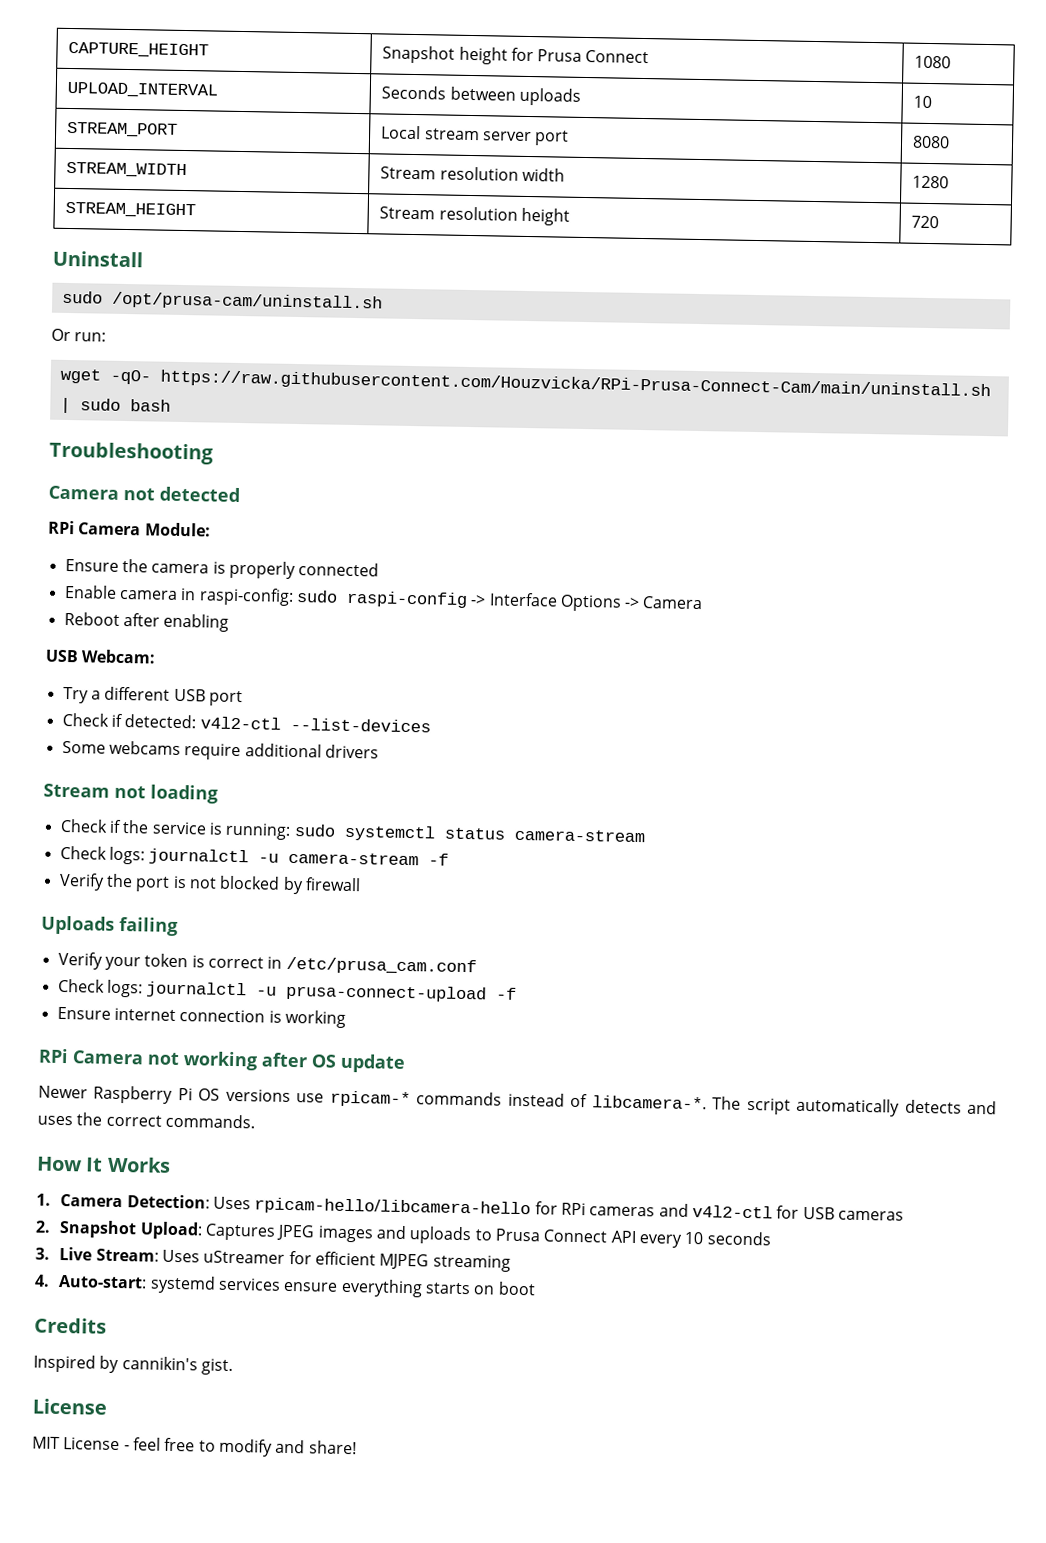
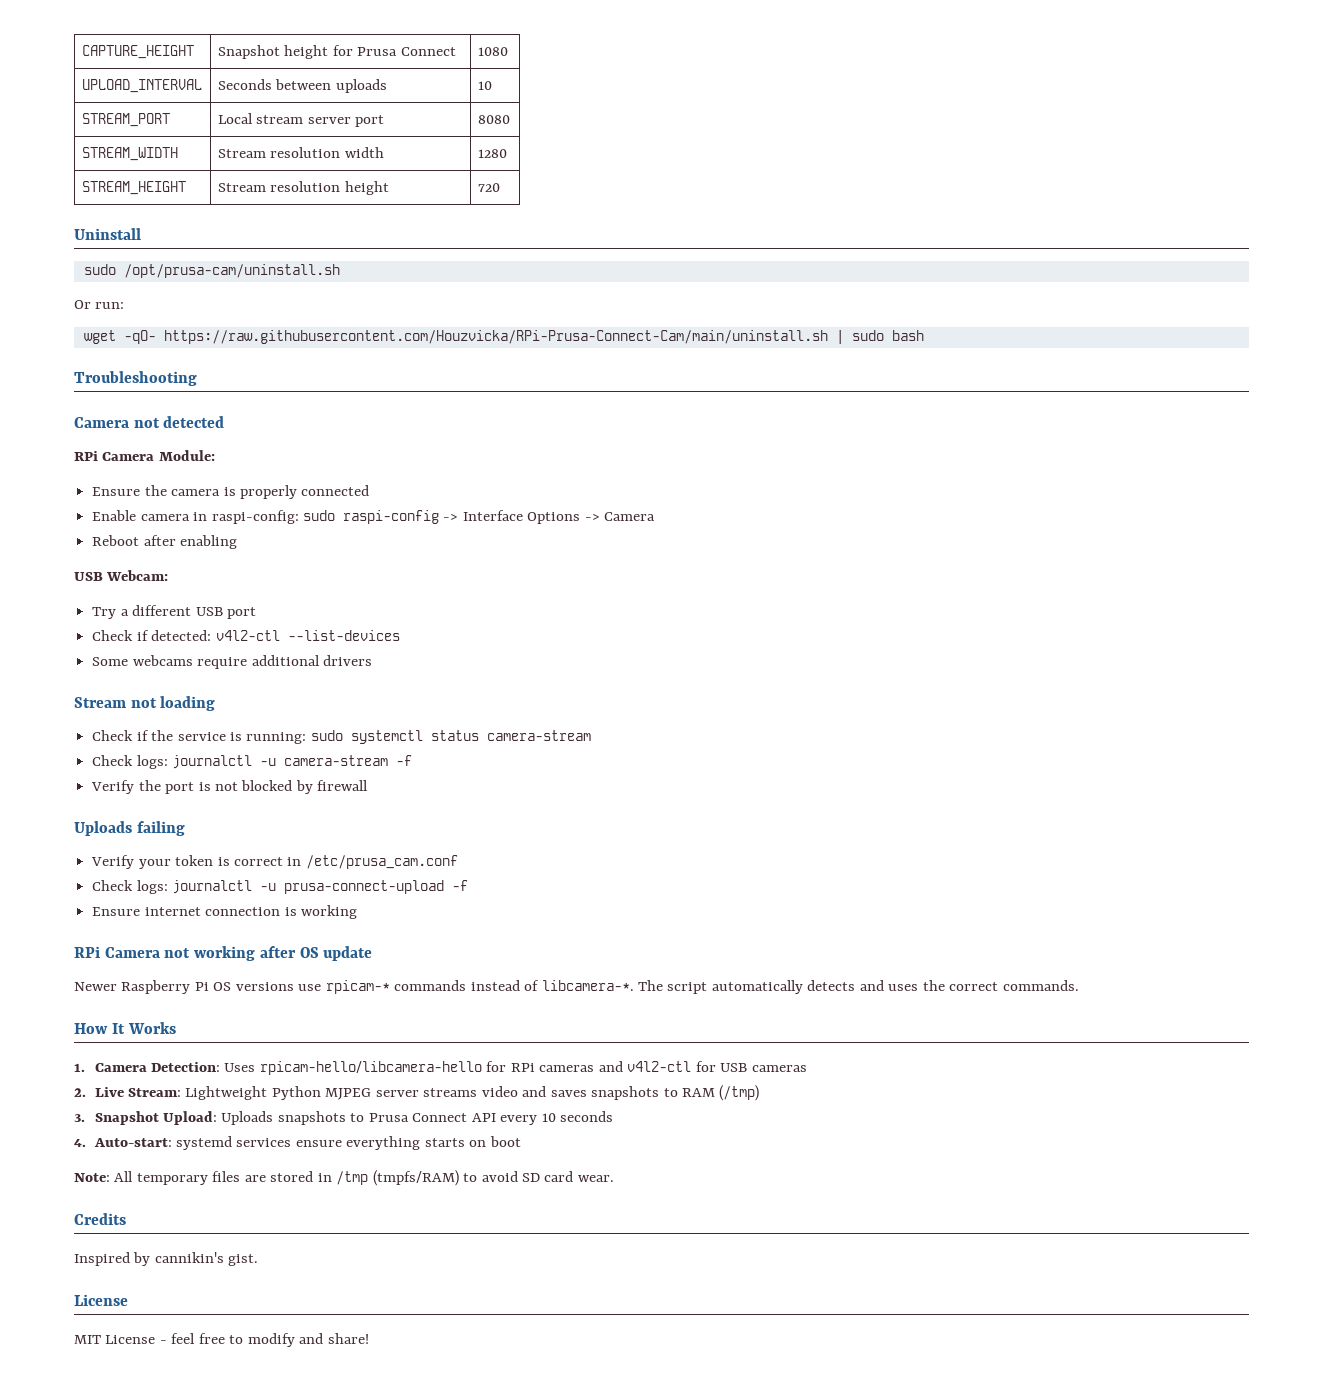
[59,1219,473,1245] Snapshot Upload: Captures JPEG images and uploads -> [94,1085,760,1101] [74,1111,346,1125] Live Stream: Lightweight Python MJPEG server streams video and saves snapshots to RAM (/tmp) // 3. Snapshot Upload: Uploads snapshots
[35,1246,511,1272] // 3. Live Stream: Uses uStreamer for efficient MJPEG streaming -> (614, 1116) none
(536, 1288) none -> [74,1170,614,1186] // Note: All temporary files are stored in /tmp (tmpfs/RAM) to avoid SD card wear.

